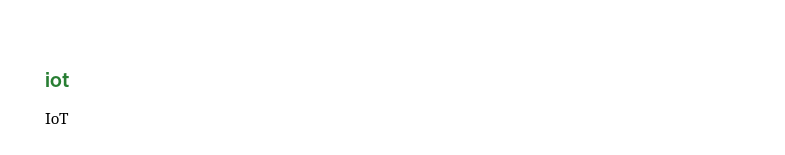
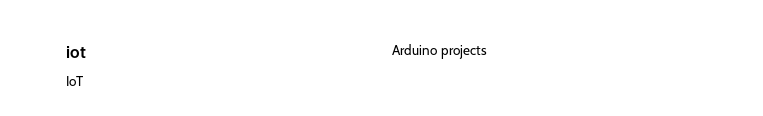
(69, 118) none -> [392,44,487,59] // Arduino projects

